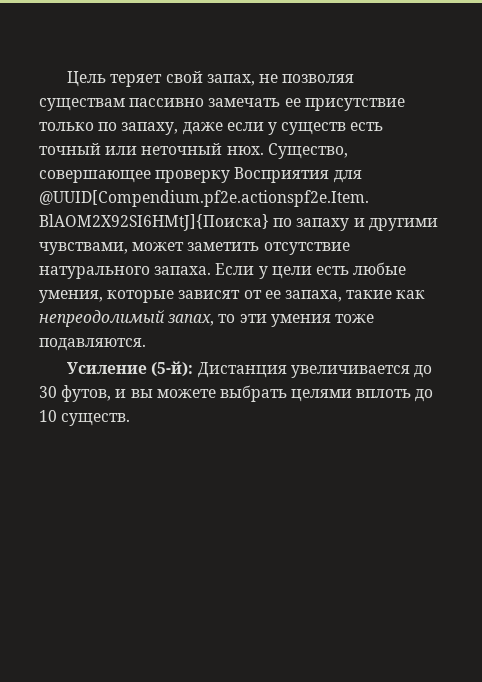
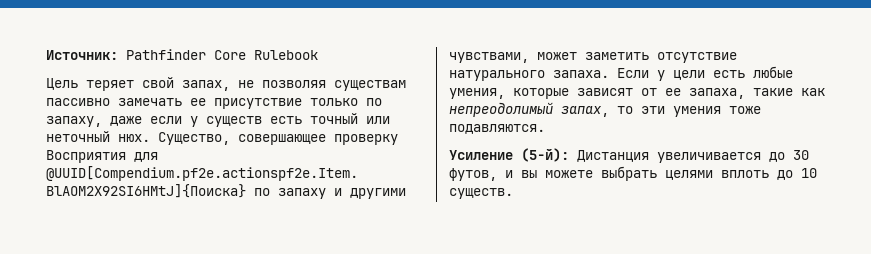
(67, 79) none -> [46,49,318,60] Источник: Pathfinder Core Rulebook //

